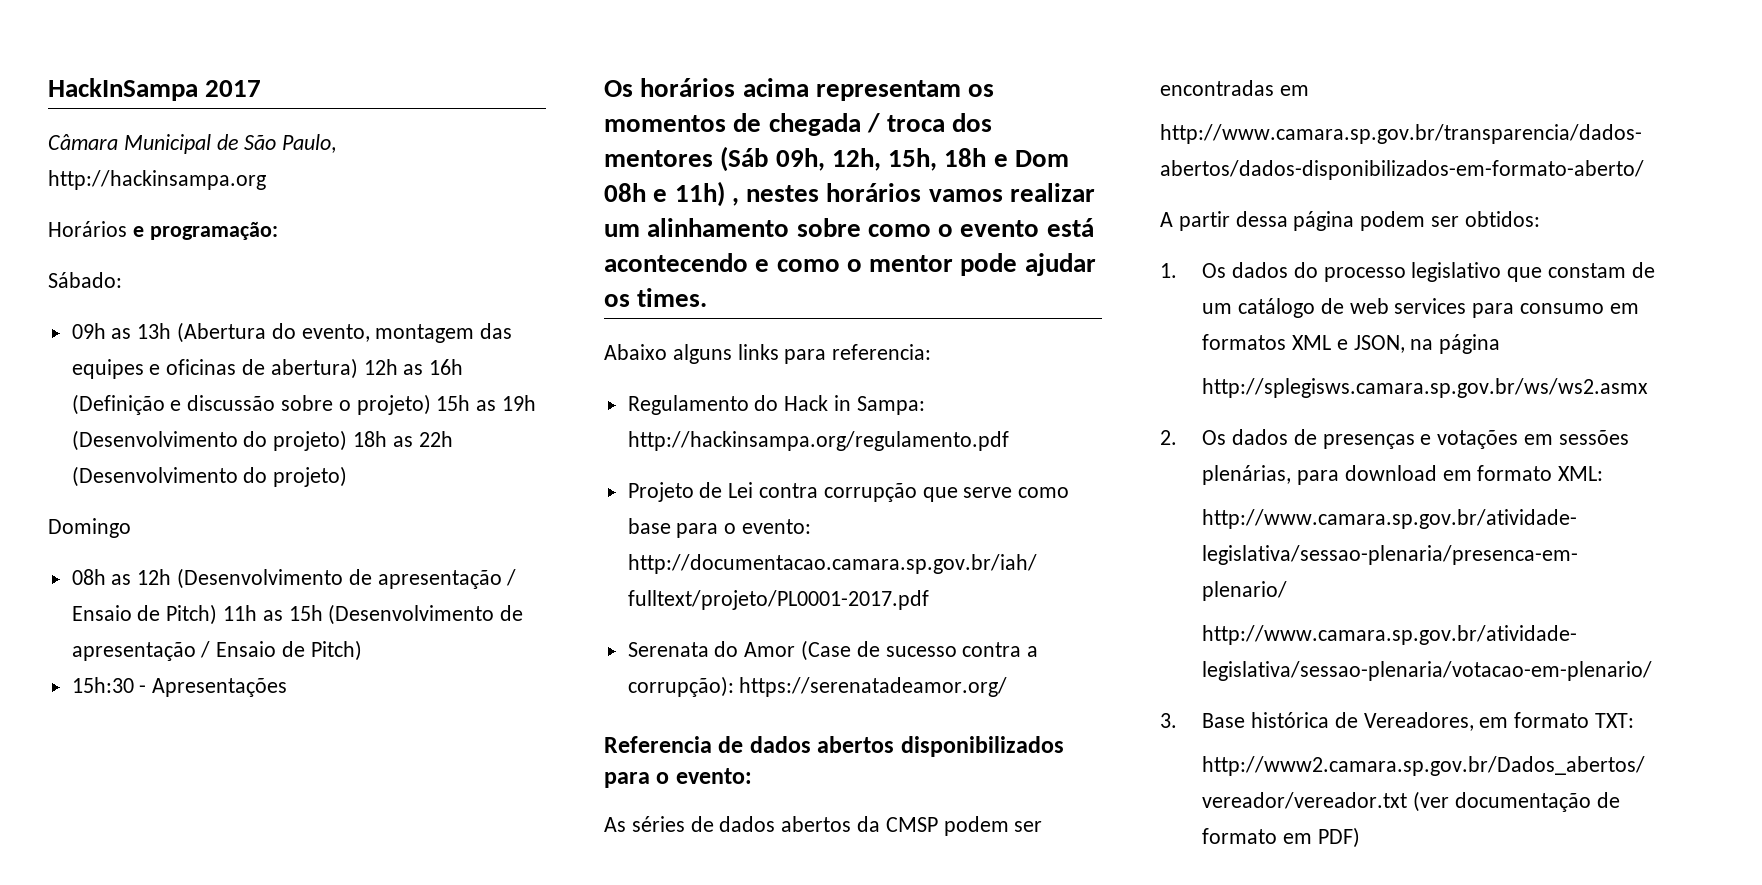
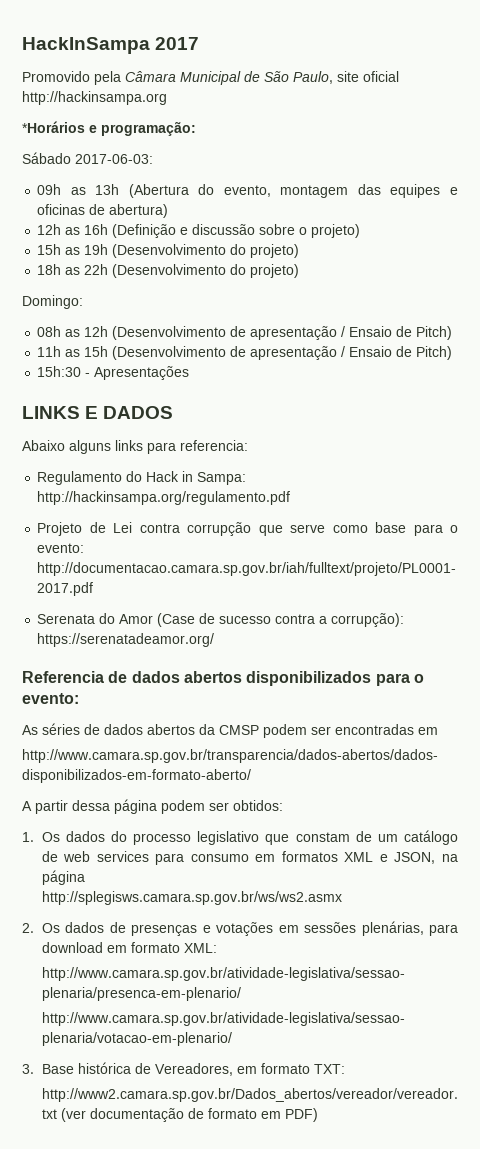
(262, 88) none -> [22,71,121,85] Promovido pela
(337, 143) none -> [337,71,399,82] site oficial
[48,221,127,237] Horários -> [22,121,85,133] *Horários
[48,272,122,288] Sábado: -> [22,152,153,164] Sábado 2017-06-03:
(358, 368) none -> (169, 211) //
(431, 404) none -> (361, 231) //
(348, 440) none -> (300, 251) //
[48,518,131,538] Domingo -> [22,295,83,309] Domingo:
(218, 614) none -> (453, 333) //
[604,78,995,101] [604,113,993,136] [604,146,1070,172] [604,181,1096,207] [604,218,1094,237] [604,253,1096,276] [604,288,708,307] Os horários acima representam os momentos de chegada / troca dos mentores (Sáb 09h, 12h, 15h, 18h e Dom 08h e 11h) , nestes horários vamos realizar um alinhamento sobre como o evento está acontecendo e como o mentor pode ajudar os times. -> [22,406,174,419] LINKS E DADOS

